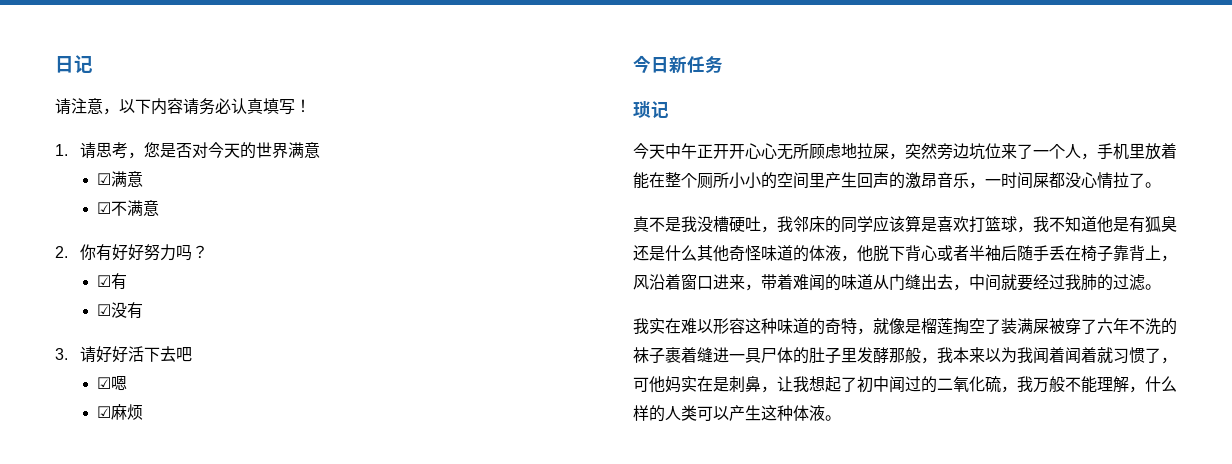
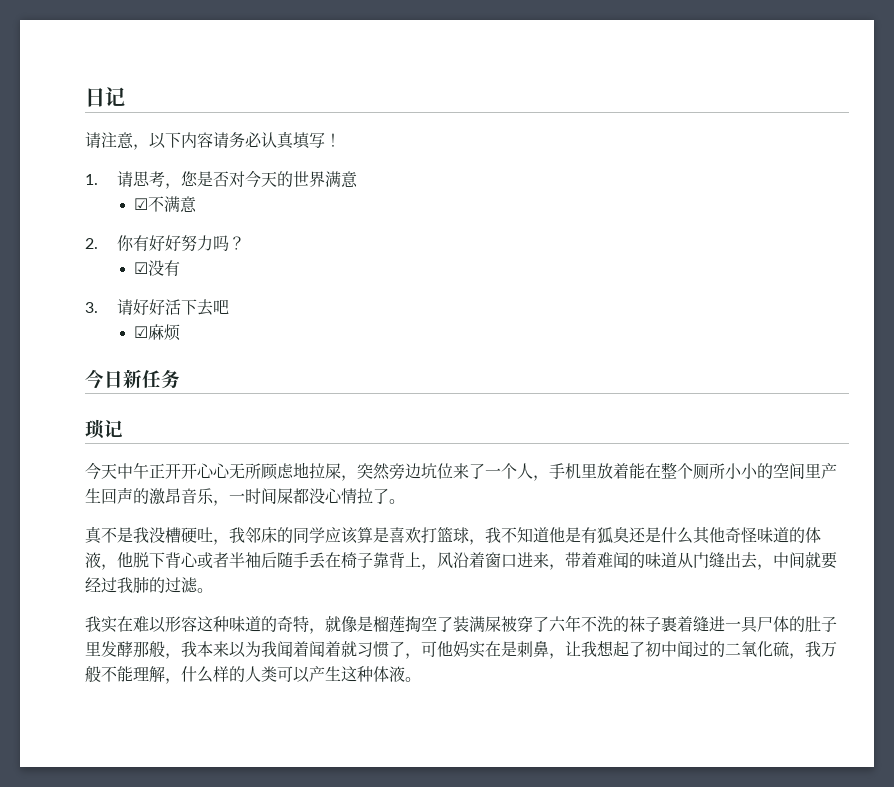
[97,171,144,187] // ☑满意 -> (358, 179) none
[97,273,128,290] // ☑有 -> (245, 243) none
[97,376,128,391] // ☑嗯 -> (229, 306) none

